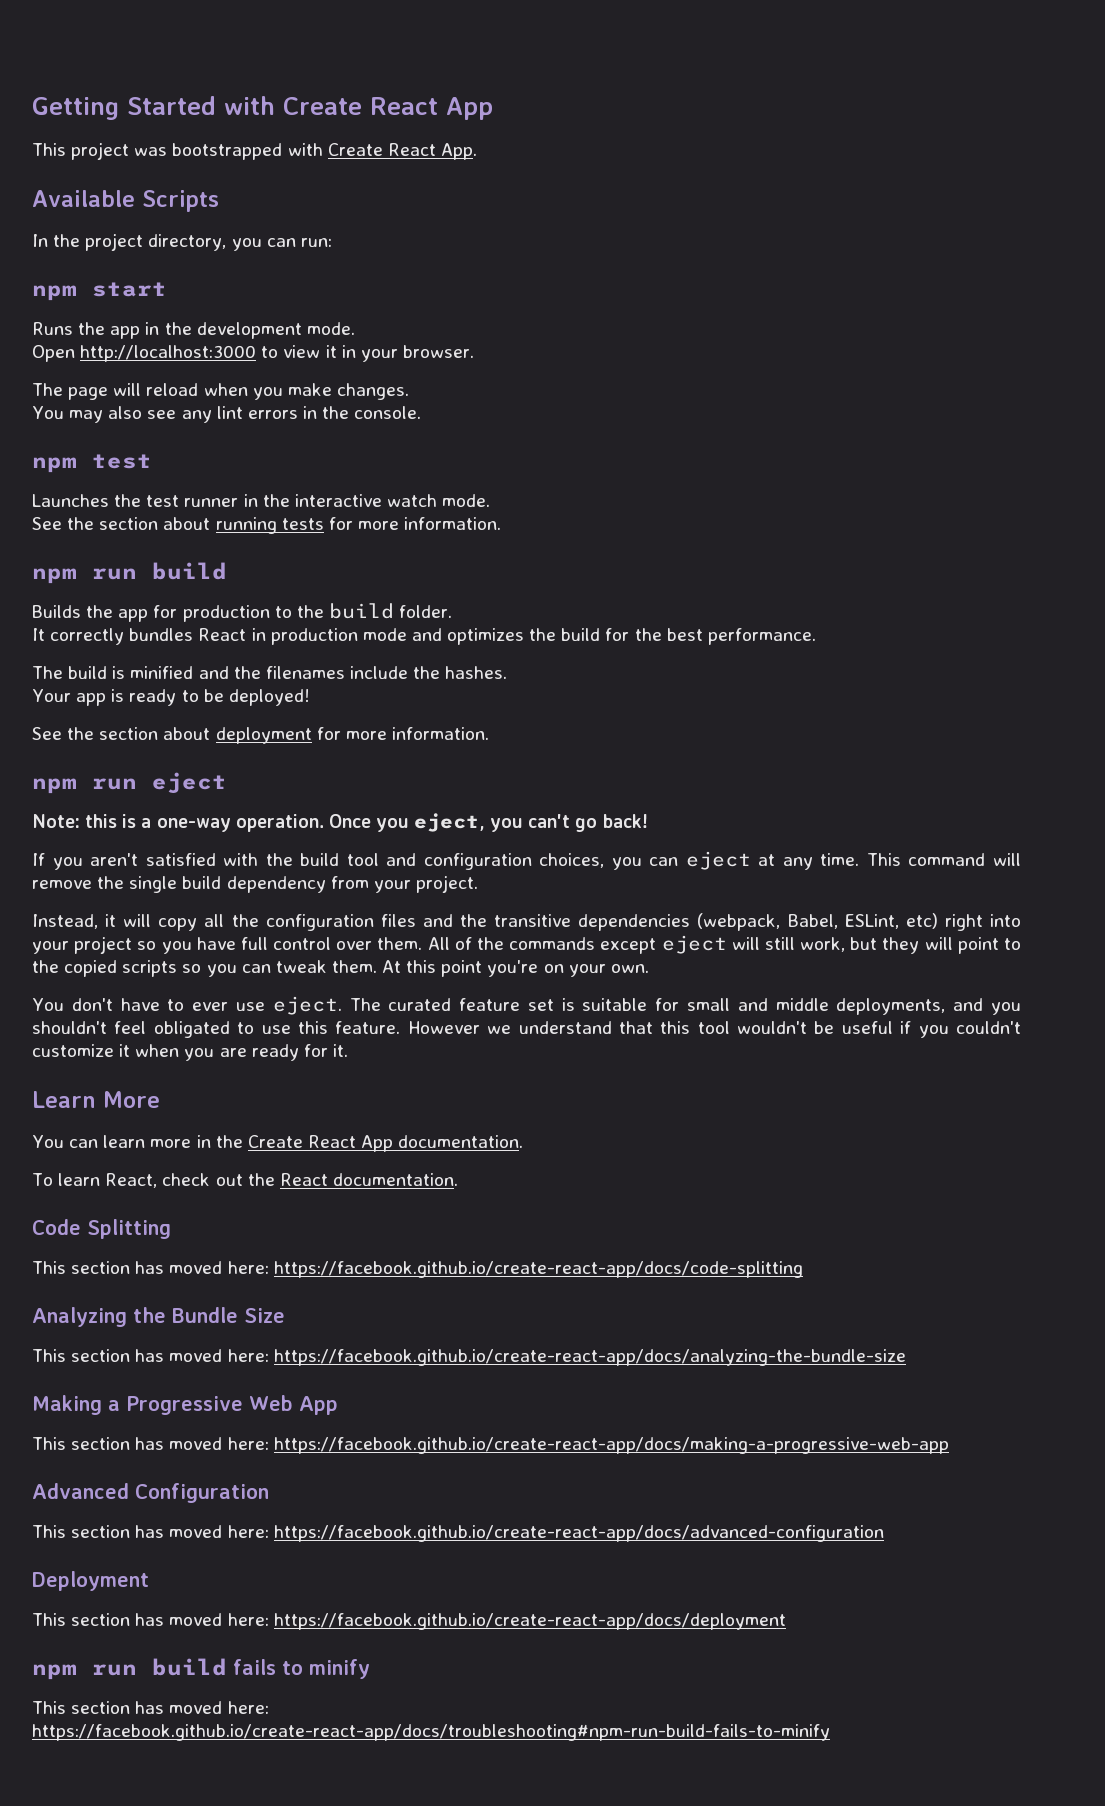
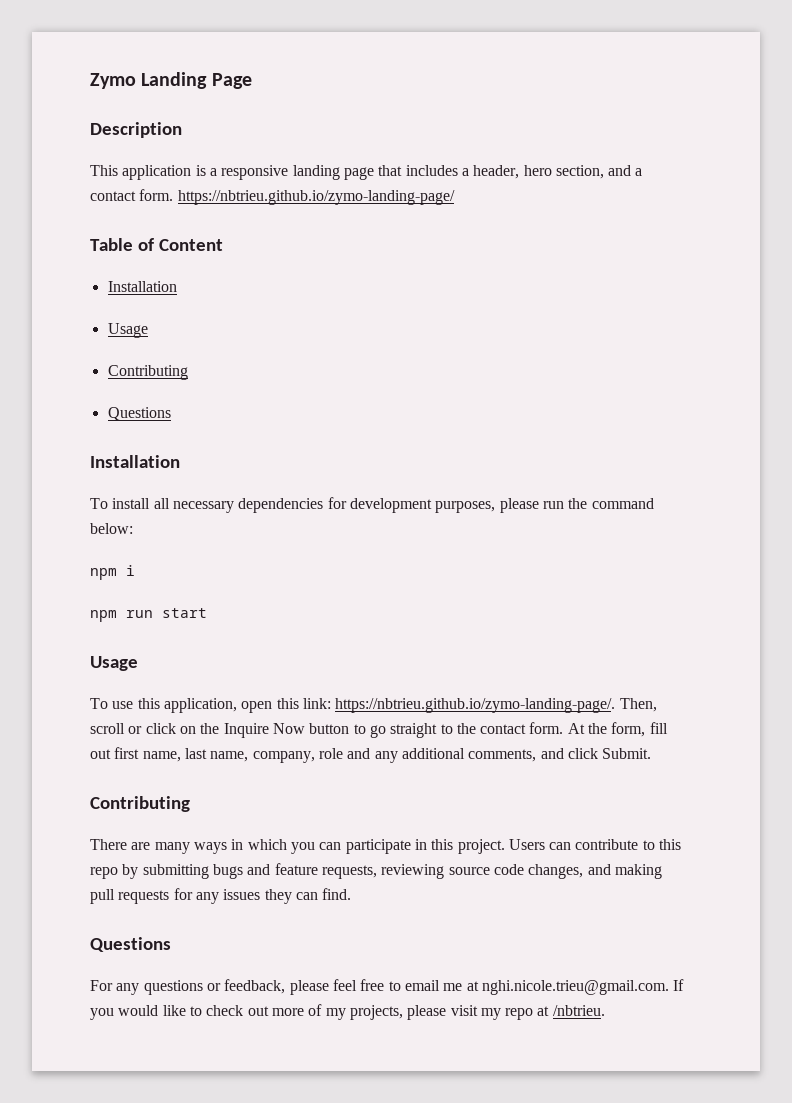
[32,96,493,120] [32,142,477,160] [32,190,219,212] [32,233,332,251] [32,282,167,301] [32,322,355,339] [32,345,474,362] [32,383,409,400] [32,406,422,423] [32,454,152,473] [32,494,491,507] [32,517,502,534] [32,562,227,584] [32,603,453,622] [32,628,816,645] [32,666,508,679] [32,689,310,706] [32,727,489,744] [32,772,227,794] [32,813,648,832] [32,851,1021,870] [32,875,478,893] [32,913,1022,931] [32,935,1021,954] [32,960,649,977] [32,996,1021,1015] [32,1021,1022,1038] [32,1044,348,1061] [32,1091,160,1108] [32,1135,524,1152] [32,1173,458,1188] [32,1219,171,1239] [32,1261,803,1278] [32,1307,285,1327] [32,1349,906,1366] [32,1395,338,1415] [32,1437,949,1454] [32,1483,269,1503] [32,1525,884,1542] [32,1571,149,1591] [32,1613,786,1630] [32,1658,370,1680] [32,1701,269,1714] [32,1724,830,1741] Getting Started with Create React App // This project was bootstrapped with Create React App. // Available Scripts // In the project directory, you can run: // npm start // Runs the app in the development mode. // Open http://localhost:3000 to view it in your browser. // The page will reload when you make changes. // You may also see any lint errors in the console. // npm test // Launches the test runner in the interactive watch mode. // See the section about running tests for more information. // npm run build // Builds the app for production to the build folder. // It correctly bundles React in production mode and optimizes the build for the best performance. // The build is minified and the filenames include the hashes. // Your app is ready to be deployed! // See the section about deployment for more information. // npm run eject // Note: this is a one-way operation. Once you eject, you can't go back! // If you aren't satisfied with the build tool and configuration choices, you can eject at any time. This command will remove the single build dependency from your project. // Instead, it will copy all the configuration files and the transitive dependencies (webpack, Babel, ESLint, etc) right into your project so you have full control over them. All of the commands except eject will still work, but they will point to the copied scripts so you can tweak them. At this point you're on your own. // You don't have to ever use eject. The curated feature set is suitable for small and middle deployments, and you shouldn't feel obligated to use this feature. However we understand that this tool wouldn't be useful if you couldn't customize it when you are ready for it. // Learn More // You can learn more in the Create React App documentation. // To learn React, check out the React documentation. // Code Splitting // This section has moved here: https://facebook.github.io/create-react-app/docs/code-splitting // Analyzing the Bundle Size // This section has moved here: https://facebook.github.io/create-react-app/docs/analyzing-the-bundle-size // Making a Progressive Web App // This section has moved here: https://facebook.github.io/create-react-app/docs/making-a-progressive-web-app // Advanced Configuration // This section has moved here: https://facebook.github.io/create-react-app/docs/advanced-configuration // Deployment // This section has moved here: https://facebook.github.io/create-react-app/docs/deployment // npm run build fails to minify // This section has moved here: https://facebook.github.io/create-react-app/docs/troubleshooting#npm-run-build-fails-to-minify -> [90,72,252,89] [90,122,182,138] [90,165,643,180] [90,189,455,205] [90,238,223,251] [107,281,177,292] [107,323,148,338] [107,365,188,380] [107,407,171,421] [90,455,180,468] [90,497,654,513] [90,523,133,534] [90,565,135,580] [90,608,207,622] [90,656,138,671] [90,698,657,713] [90,722,668,738] [90,747,652,763] [90,796,190,812] [90,839,682,854] [90,863,662,879] [90,888,352,904] [90,937,171,952] [90,979,685,995] [90,1004,605,1020] Zymo Landing Page // Description // This application is a responsive landing page that includes a header, hero section, and a contact form. https://nbtrieu.github.io/zymo-landing-page/ // Table of Content // Installation // Usage // Contributing // Questions // Installation // To install all necessary dependencies for development purposes, please run the command below: // npm i // npm run start // Usage // To use this application, open this link: https://nbtrieu.github.io/zymo-landing-page/. Then, scroll or click on the Inquire Now button to go straight to the contact form. At the form, fill out first name, last name, company, role and any additional comments, and click Submit. // Contributing // There are many ways in which you can participate in this project. Users can contribute to this repo by submitting bugs and feature requests, reviewing source code changes, and making pull requests for any issues they can find. // Questions // For any questions or feedback, please feel free to email me at nghi.nicole.trieu@gmail.com. If you would like to check out more of my projects, please visit my repo at /nbtrieu.

